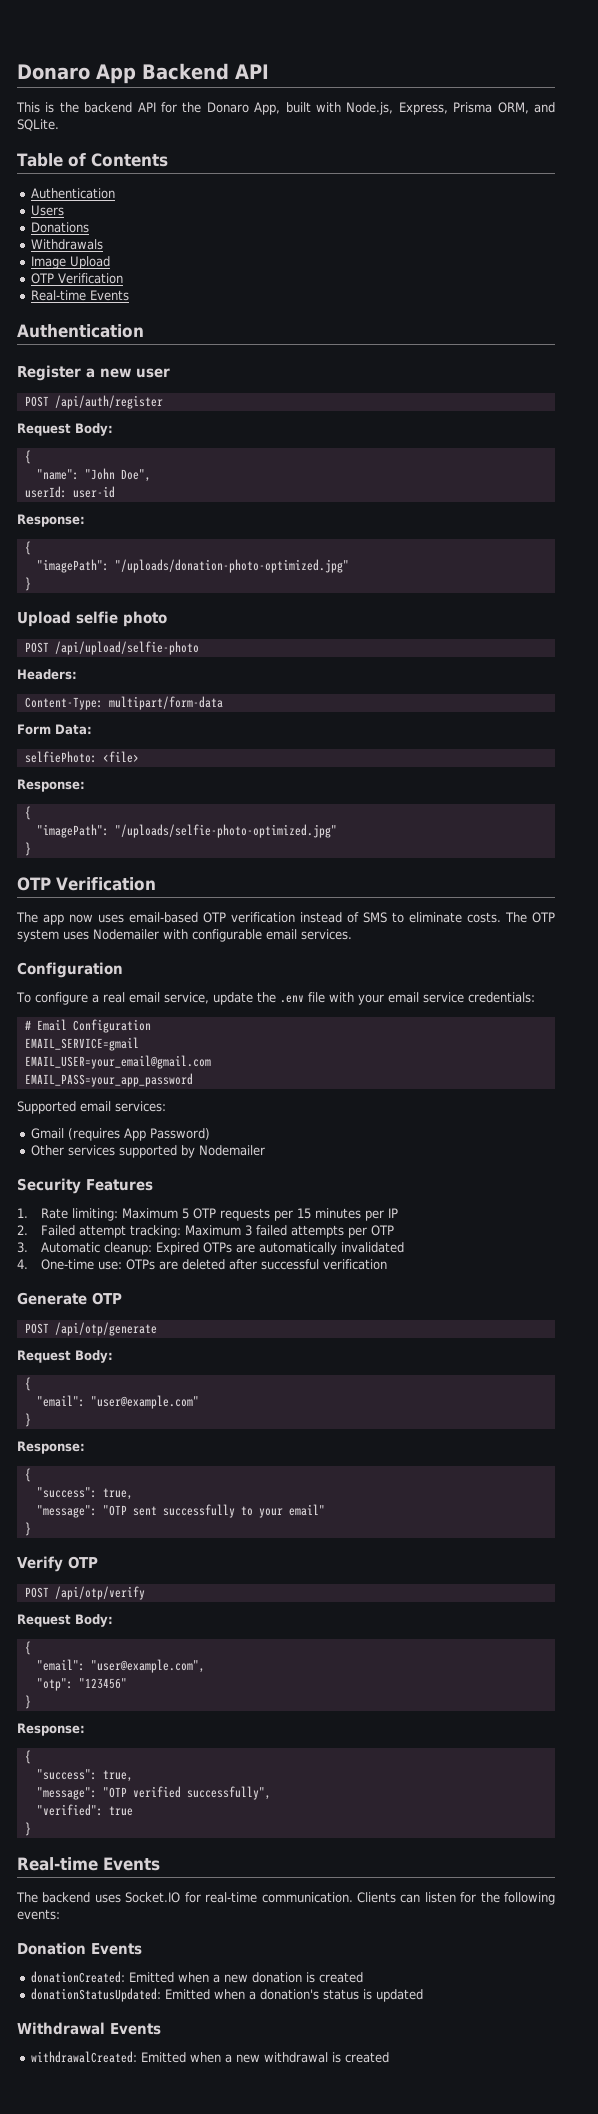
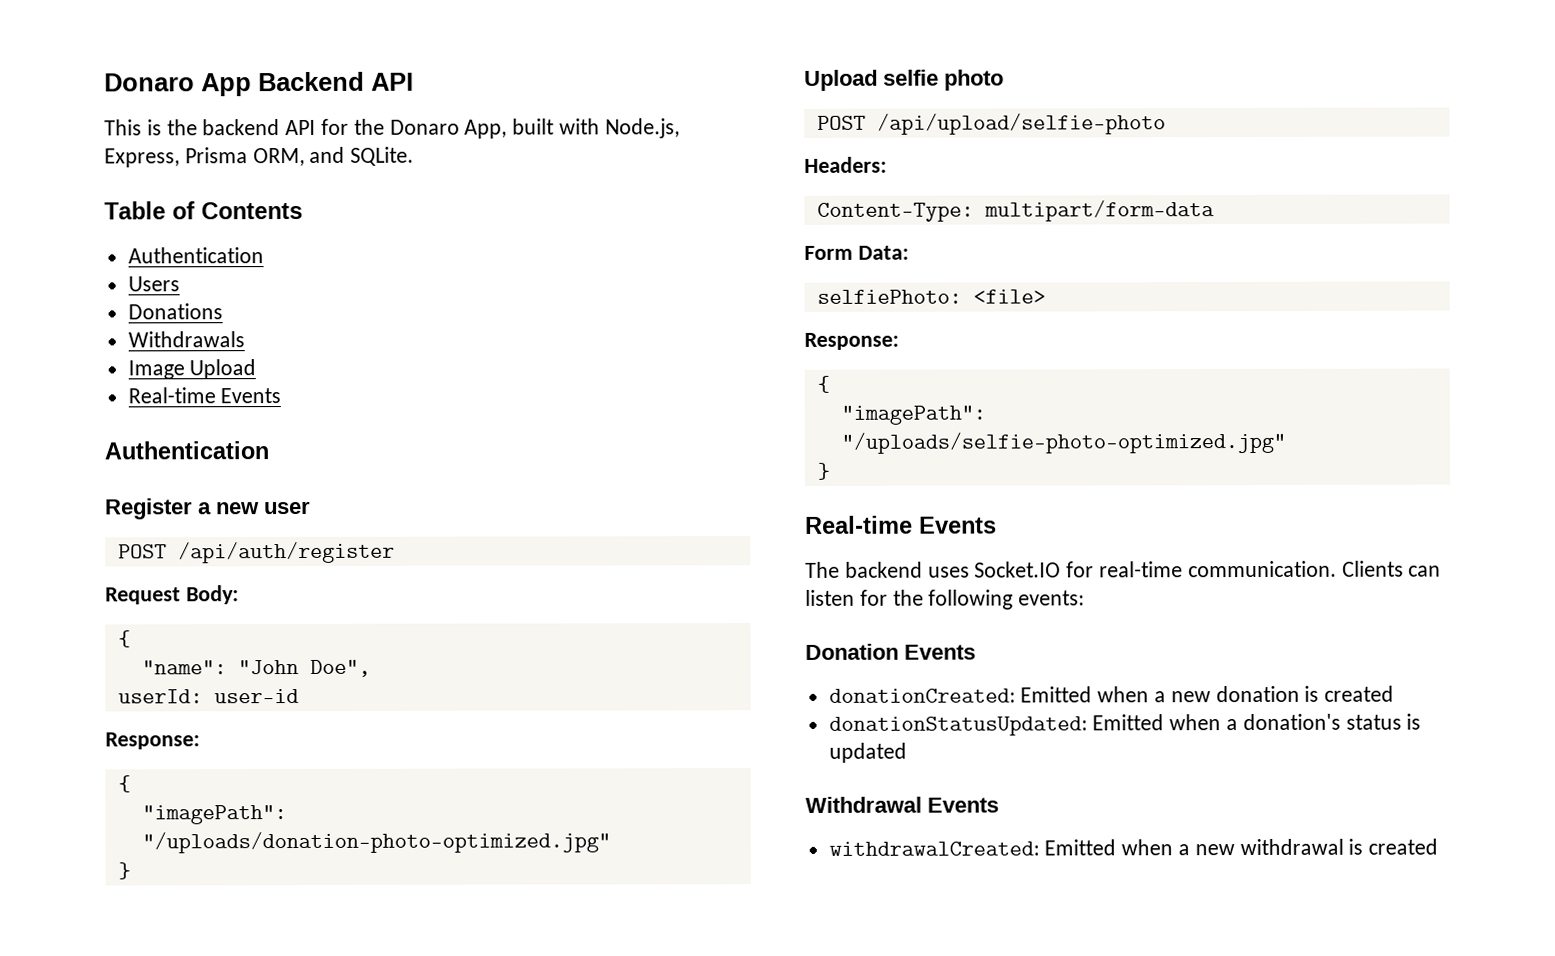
[30,273,123,284] // OTP Verification -> (257, 369) none
[17,877,156,891] [16,912,555,925] [17,929,352,942] [17,962,123,978] [16,992,535,1005] [24,1019,151,1033] [24,1037,139,1051] [24,1055,211,1069] [24,1073,193,1087] [17,1101,166,1114] [30,1128,210,1141] [30,1145,265,1158] [17,1178,153,1194] [17,1208,398,1221] [17,1225,394,1238] [17,1242,404,1255] [17,1259,387,1270] [17,1292,122,1305] [24,1322,157,1336] [17,1350,113,1363] [24,1377,31,1391] [36,1395,199,1409] [24,1413,31,1427] [17,1441,85,1454] [24,1468,31,1482] [36,1487,133,1500] [36,1504,325,1518] [24,1522,31,1536] [17,1556,98,1572] [24,1586,145,1600] [17,1614,113,1627] [24,1641,31,1655] [36,1659,205,1673] [36,1678,127,1691] [24,1695,31,1709] [17,1723,85,1736] [24,1750,31,1764] [36,1769,133,1782] [36,1786,271,1800] [36,1804,133,1816] [24,1822,31,1836] // OTP Verification // The app now uses email-based OTP verification instead of SMS to eliminate costs. The OTP system uses Nodemailer with configurable email services. // Configuration // To configure a real email service, update the .env file with your email service credentials: // # Email Configuration // EMAIL_SERVICE=gmail // EMAIL_USER=your_email@gmail.com // EMAIL_PASS=your_app_password // Supported email services: // Gmail (requires App Password) // Other services supported by Nodemailer // Security Features // 1. Rate limiting: Maximum 5 OTP requests per 15 minutes per IP // 2. Failed attempt tracking: Maximum 3 failed attempts per OTP // 3. Automatic cleanup: Expired OTPs are automatically invalidated // 4. One-time use: OTPs are deleted after successful verification // Generate OTP // POST /api/otp/generate // Request Body: // { // "email": "user@example.com" // } // Response: // { // "success": true, // "message": "OTP sent successfully to your email" // } // Verify OTP // POST /api/otp/verify // Request Body: // { // "email": "user@example.com", // "otp": "123456" // } // Response: // { // "success": true, // "message": "OTP verified successfully", // "verified": true // } -> (831, 471) none

